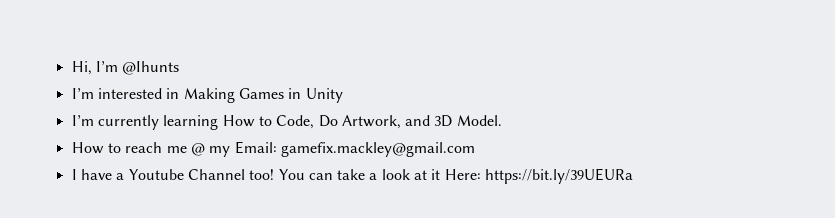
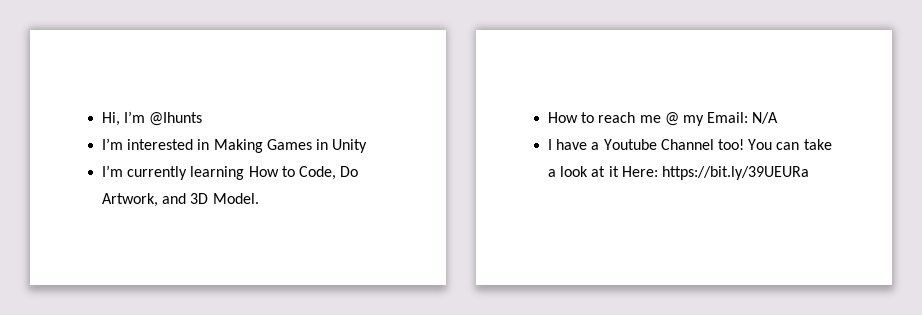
[280,142,475,157] gamefix.mackley@gmail.com -> [752,112,779,124] N/A

